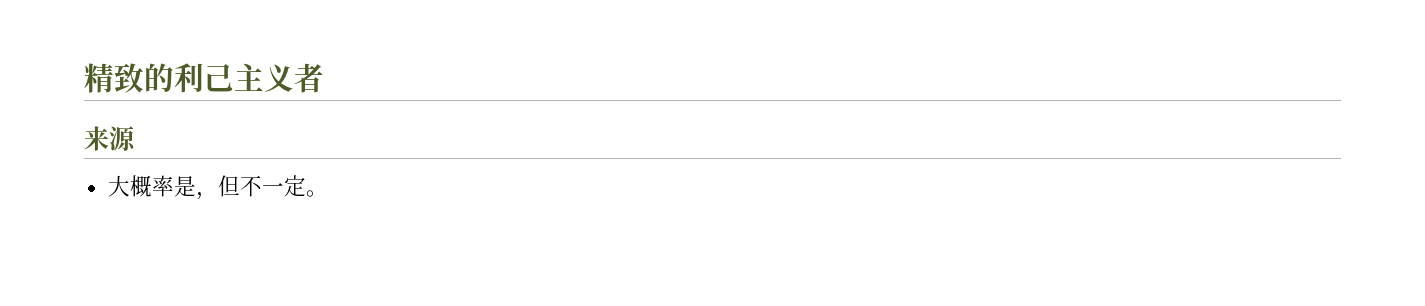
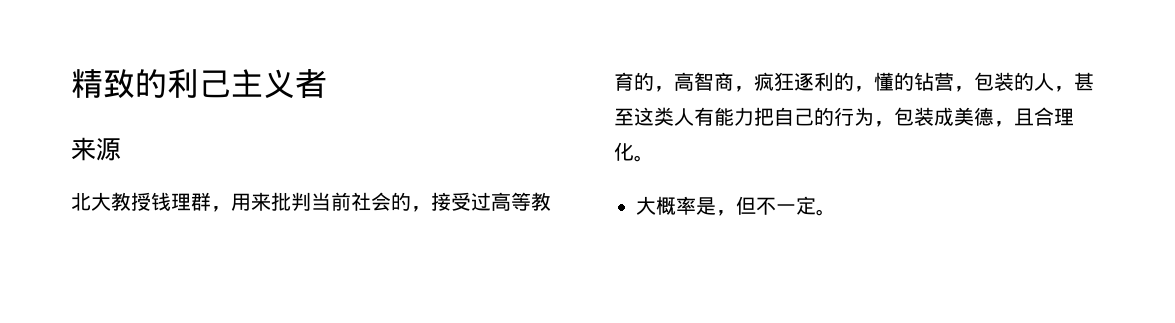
(136, 138) none -> [71,192,551,212] [614,72,1094,92] [614,107,1074,127] [614,142,654,162] // 北大教授钱理群，用来批判当前社会的，接受过高等教育的，高智商，疯狂逐利的，懂的钻营，包装的人，甚至这类人有能力把自己的行为，包装成美德，且合理化。

